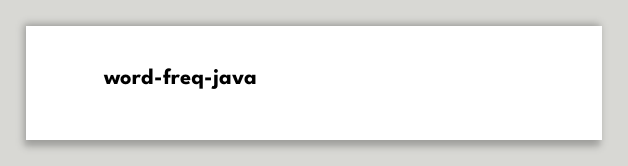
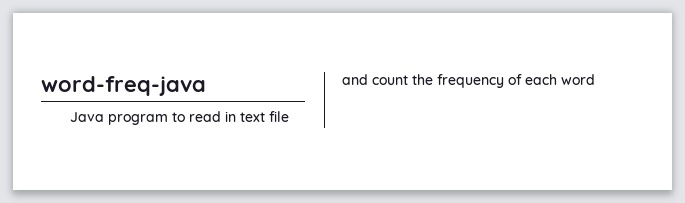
(257, 78) none -> [70,111,290,125] [342,74,595,88] // Java program to read in text file and count the frequency of each word

